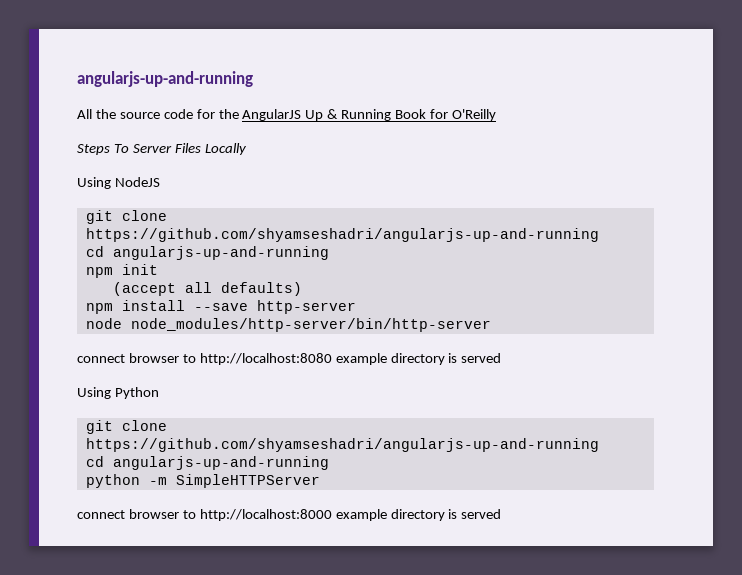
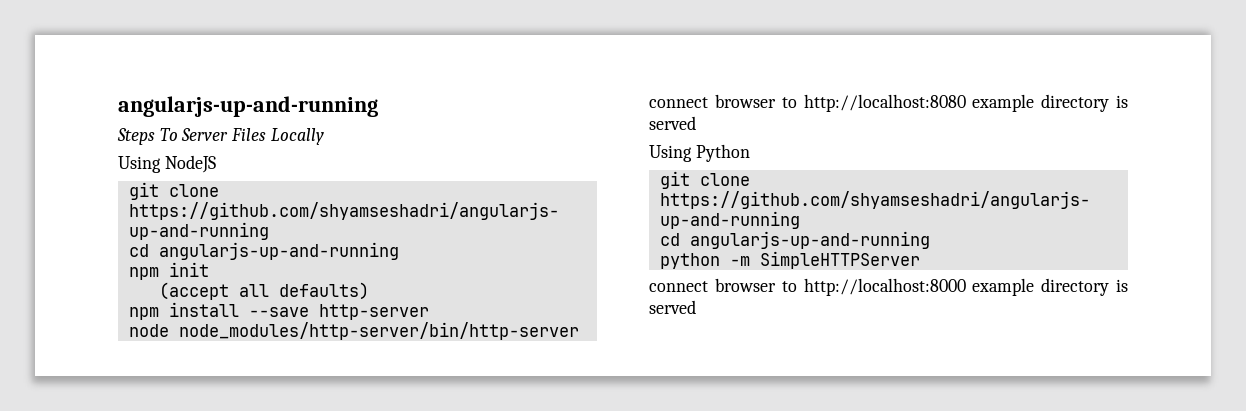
[77,71,253,87] [77,109,496,121] angularjs-up-and-running // All the source code for the AngularJS Up & Running Book for O'Reilly -> [118,96,378,117] angularjs-up-and-running

